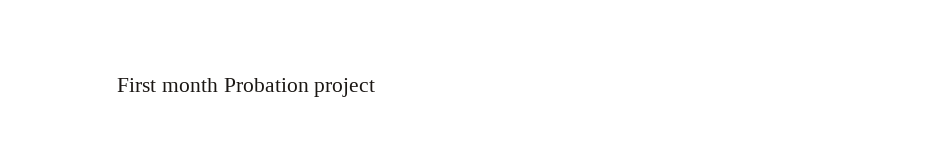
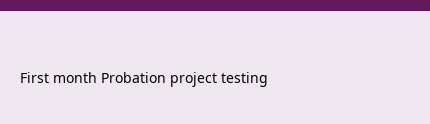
(376, 87) none -> [221,72,268,87] testing

